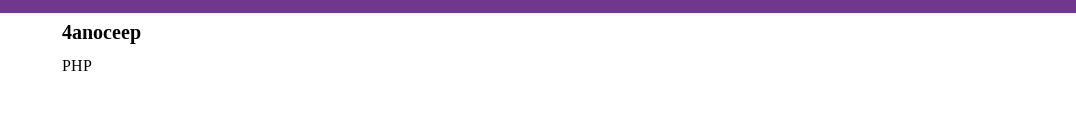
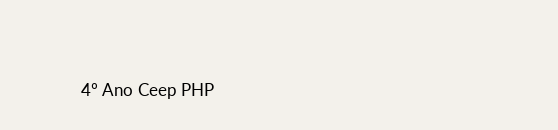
[62,25,141,44] 4anoceep // -> [81,83,177,99] 4º Ano Ceep

